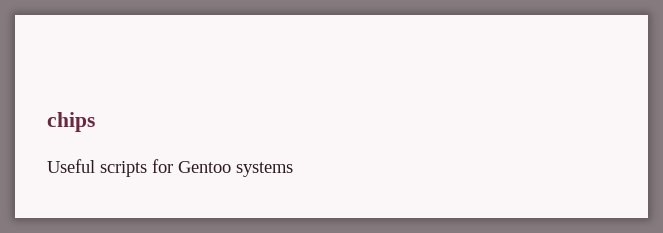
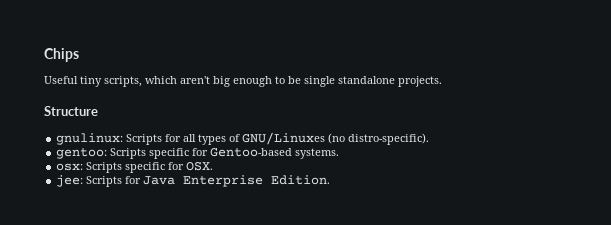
[47,112,95,132] chips -> [44,48,79,62] Chips
[100,159,293,177] scripts for Gentoo systems -> [80,76,442,87] [44,106,98,116] [56,132,430,145] [56,148,340,159] [56,162,214,173] [56,175,331,187] tiny scripts, which aren't big enough to be single standalone projects. // Structure // gnulinux: Scripts for all types of GNU/Linuxes (no distro-specific). // gentoo: Scripts specific for Gentoo-based systems. // osx: Scripts specific for OSX. // jee: Scripts for Java Enterprise Edition.

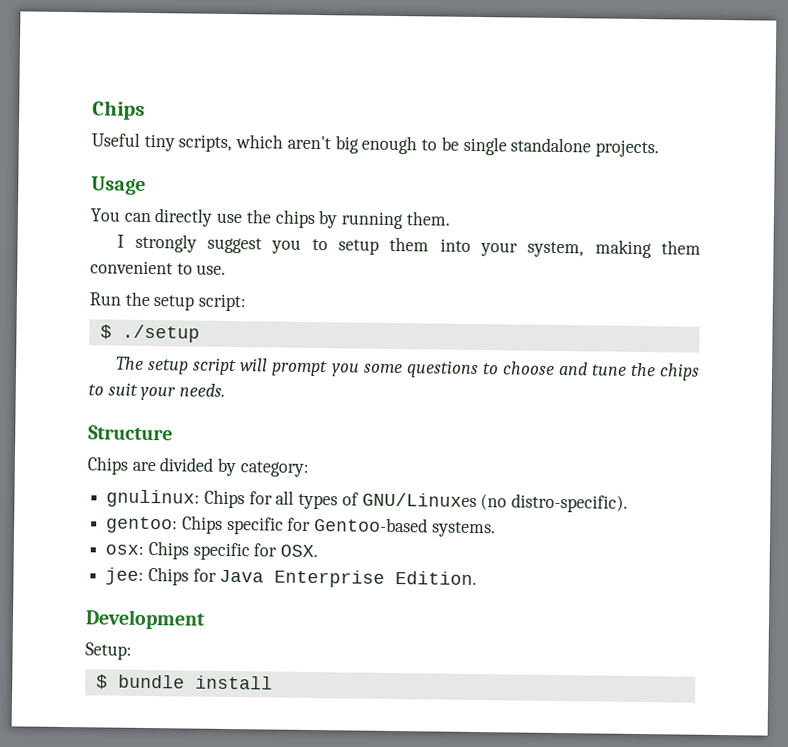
[44,106,98,116] Structure -> [91,176,146,195] [90,208,450,230] [117,233,702,259] [90,260,227,275] [89,291,247,312] [99,324,200,343] [116,356,701,381] [88,382,226,401] [88,425,173,441] [87,456,309,477] Usage // You can directly use the chips by running them. // I strongly suggest you to setup them into your system, making them convenient to use. // Run the setup script: // $ ./setup // The setup script will prompt you some questions to choose and tune the chips to suit your needs. // Structure // Chips are divided by category:
[126,134,163,145] Scripts -> [203,489,245,509] Chips
[110,148,147,159] Scripts -> [181,515,223,534] Chips
[86,162,123,173] Scripts -> [147,541,189,560] Chips
[86,176,123,187] Scripts -> [147,567,189,586] Chips
(331, 180) none -> [85,609,206,630] [85,642,132,660] [95,674,273,690] // Development // Setup: // $ bundle install

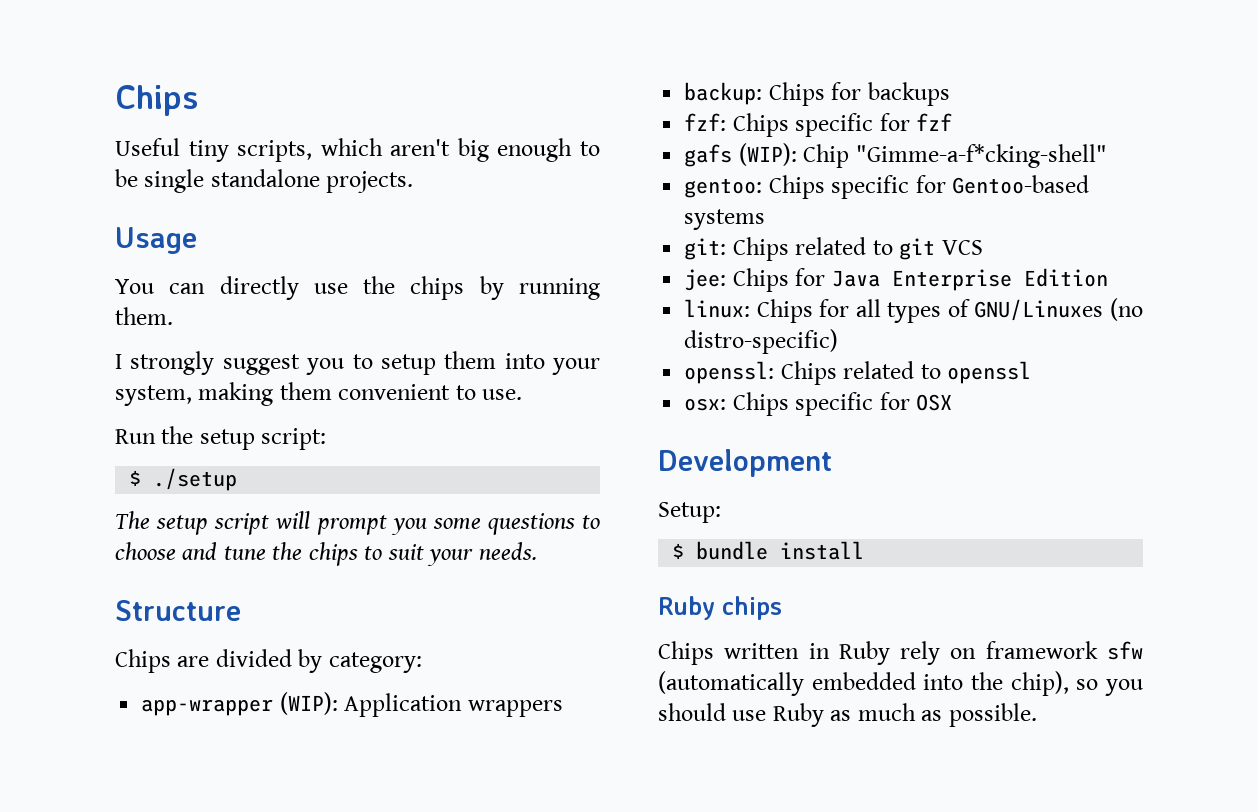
[106,489,201,508] gnulinux: -> [141,692,563,717] [684,82,950,106] [684,113,953,137] [684,143,1107,168] [684,175,1090,199] [684,209,766,230] [684,237,983,261] [684,268,1108,292] [684,299,751,318] app-wrapper (WIP): Application wrappers // backup: Chips for backups // fzf: Chips specific for fzf // gafs (WIP): Chip "Gimme-a-f*cking-shell" // gentoo: Chips specific for Gentoo-based systems // git: Chips related to git VCS // jee: Chips for Java Enterprise Edition // linux:
[511,493,629,513] [106,515,496,538] [105,541,319,561] [105,567,478,588] distro-specific). // gentoo: Chips specific for Gentoo-based systems. // osx: Chips specific for OSX. // jee: Chips for Java Enterprise Edition. -> [684,329,839,354] [684,361,1032,385] [684,392,953,416] distro-specific) // openssl: Chips related to openssl // osx: Chips specific for OSX
(273, 682) none -> [658,596,782,620] [658,641,1143,665] [658,671,1143,696] [658,703,1037,727] // Ruby chips // Chips written in Ruby rely on framework sfw (automatically embedded into the chip), so you should use Ruby as much as possible.

